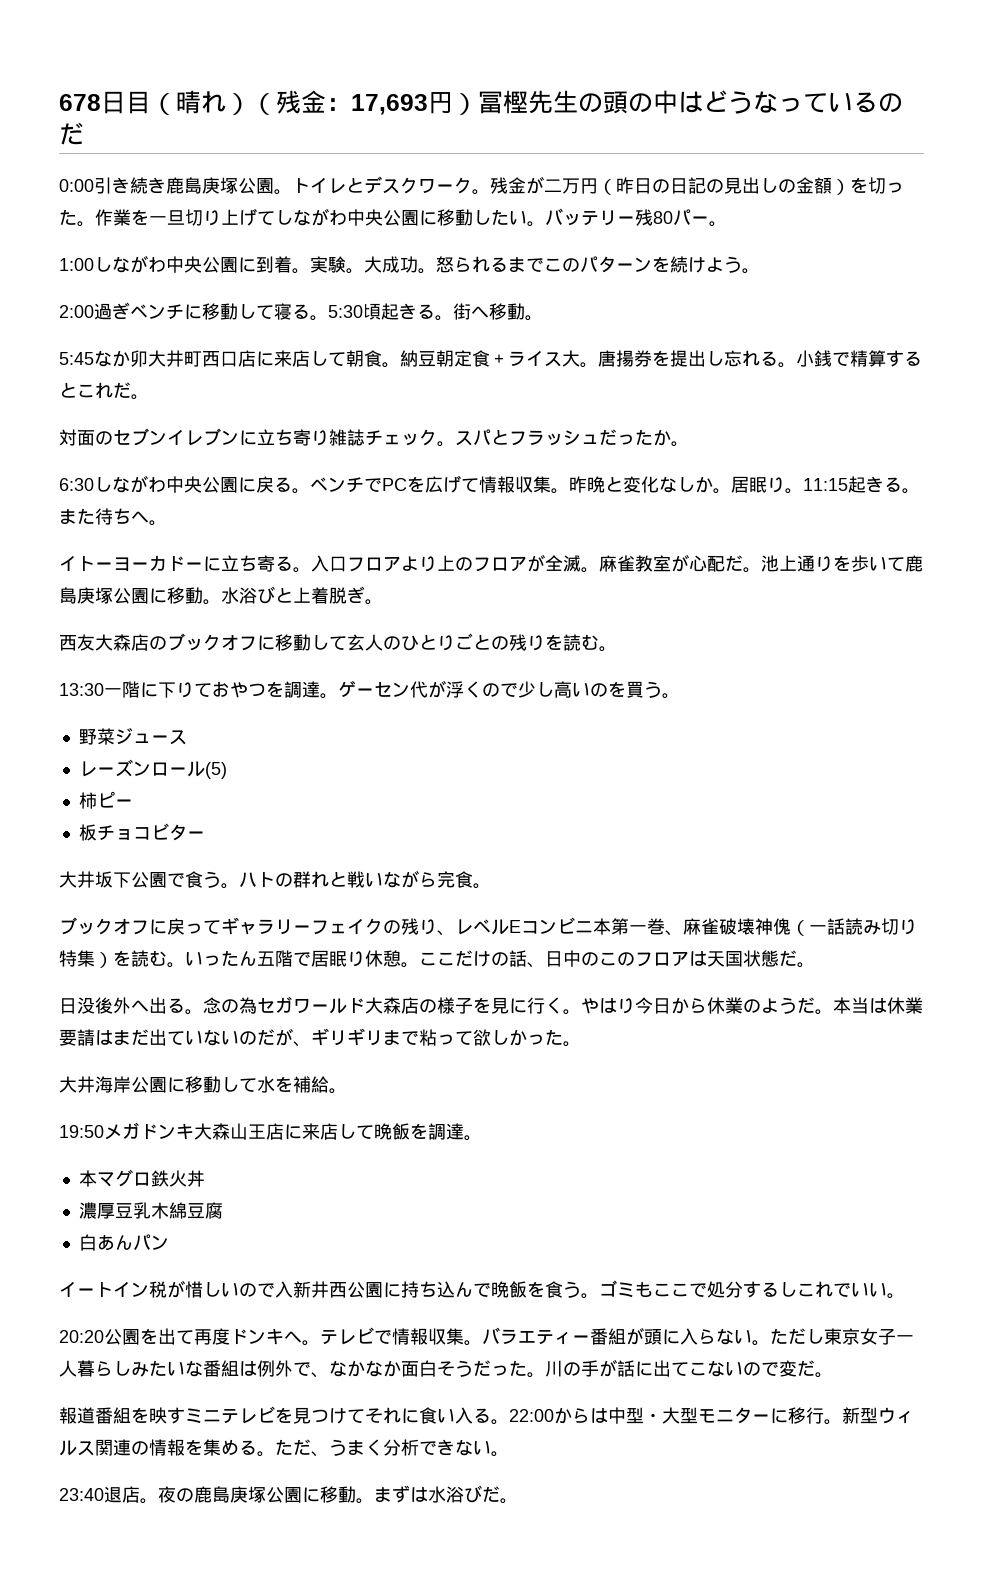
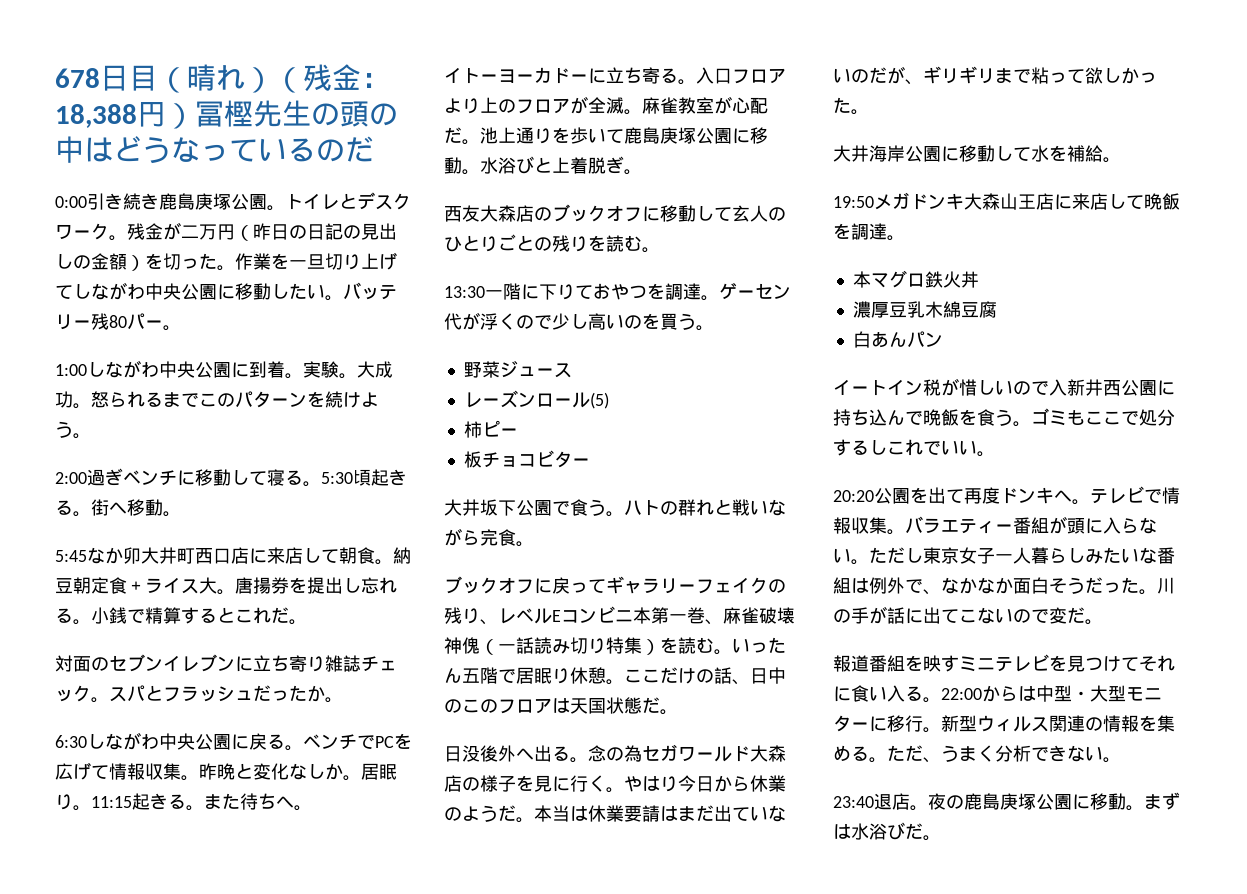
[351,94,428,115] 17,693 -> [55,104,137,128] 18,388

